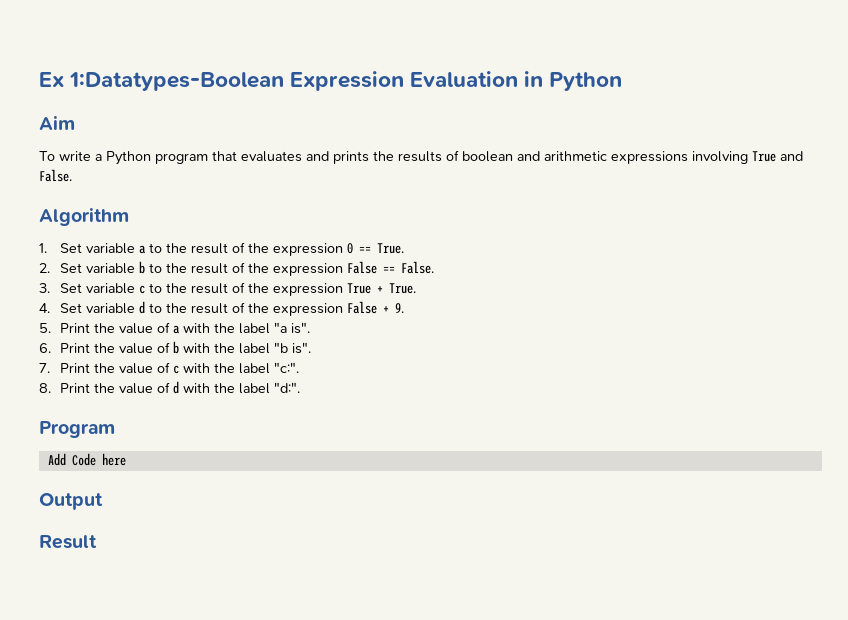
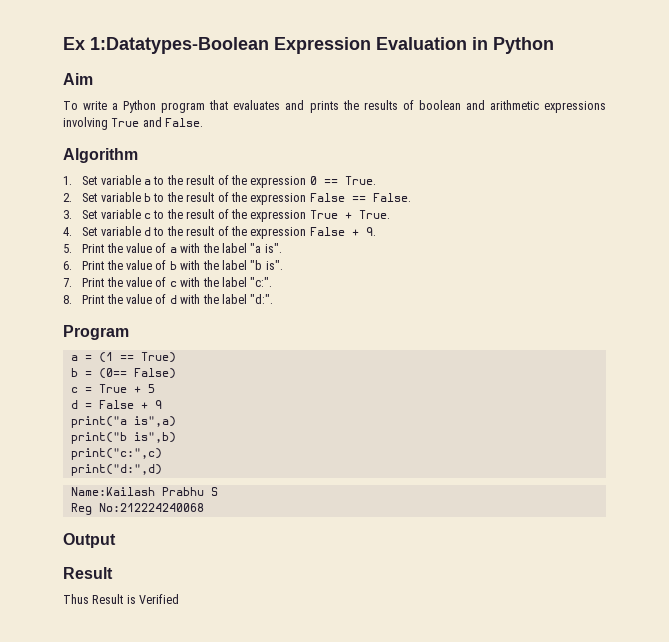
[47,453,126,466] [39,493,103,510] [39,535,97,549] Add Code here // Output // Result -> [70,352,176,363] [70,368,176,379] [70,384,155,393] [70,400,162,409] [70,416,176,428] [70,432,176,444] [70,448,162,460] [70,464,162,476] [70,487,218,496] [70,503,204,515] [63,533,116,548] [63,567,113,579] [63,594,180,604] a = (1 == True) // b = (0== False) // c = True + 5 // d = False + 9 // print("a is",a) // print("b is",b) // print("c:",c) // print("d:",d) // Name:Kailash Prabhu S // Reg No:212224240068 // Output // Result // Thus Result is Verified

